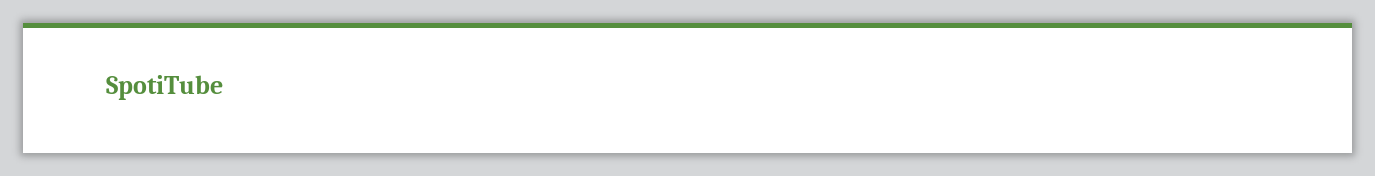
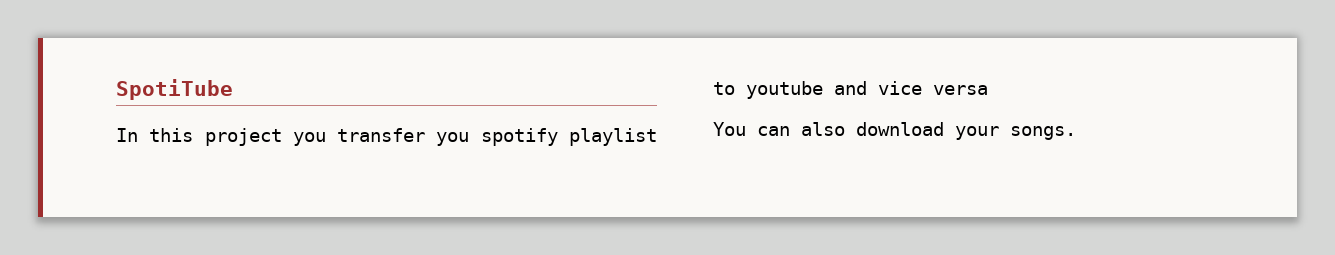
(223, 87) none -> [116,128,657,146] [713,81,988,99] [713,122,1076,140] // In this project you transfer you spotify playlist to youtube and vice versa // You can also download your songs.

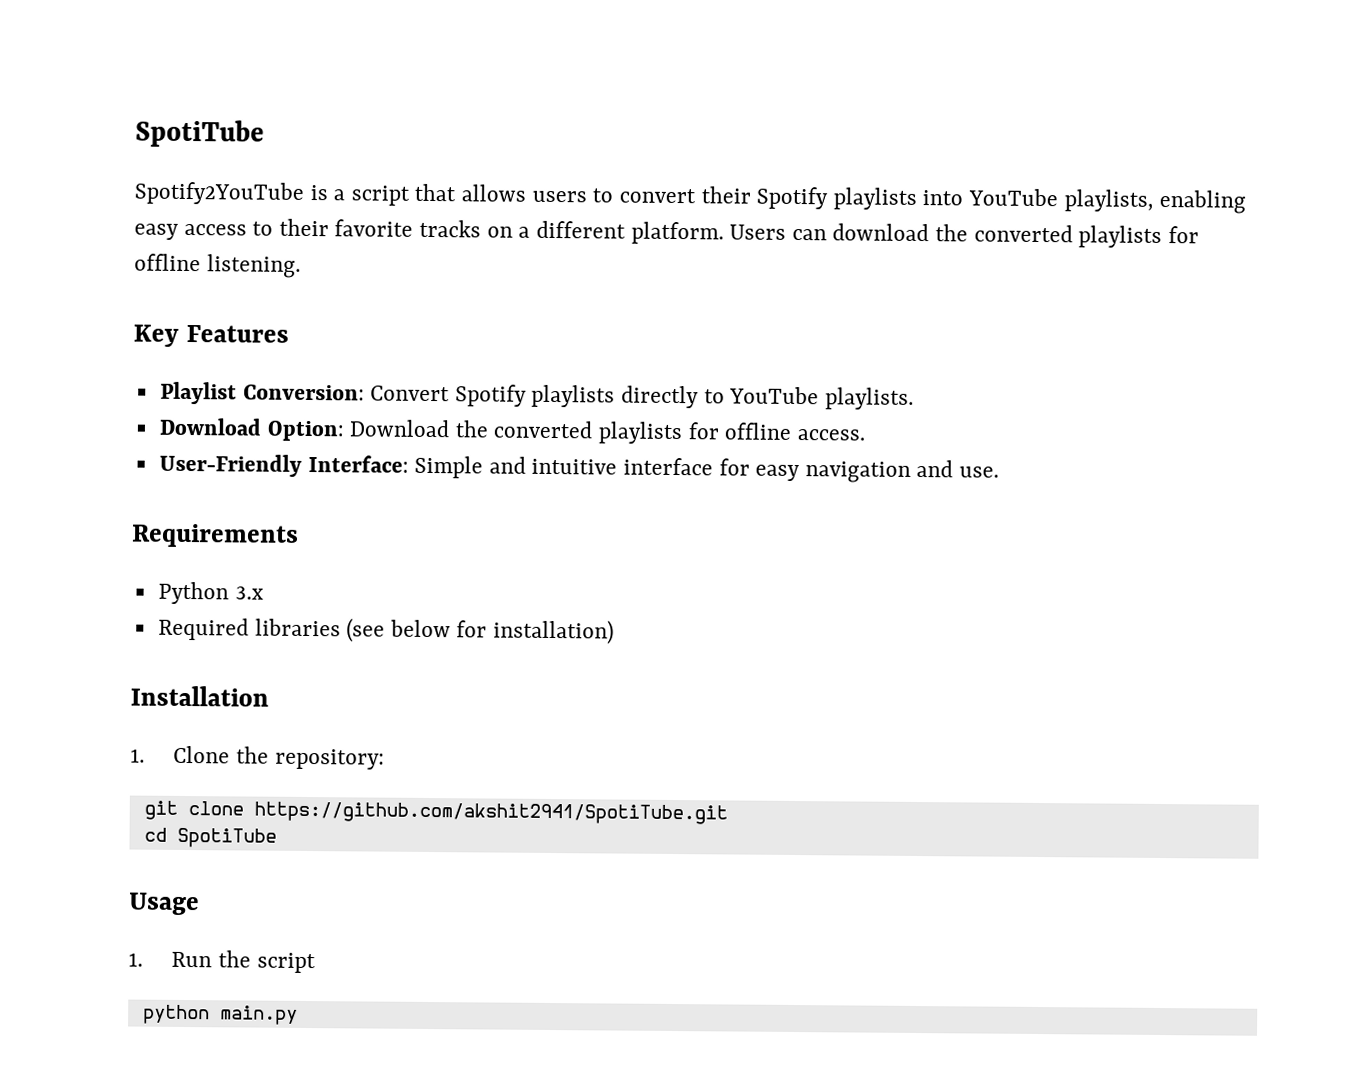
[116,79,233,100] [116,128,657,146] [713,81,988,99] [713,122,1076,140] SpotiTube // In this project you transfer you spotify playlist to youtube and vice versa // You can also download your songs. -> [135,119,264,148] [134,181,1247,214] [134,218,1199,248] [134,253,301,278] [133,324,289,347] [159,381,914,410] [158,417,865,445] [158,453,1000,483] [131,523,299,548] [157,581,264,605] [157,617,615,645] [130,685,269,707] [130,745,385,770] [143,800,728,825] [143,827,277,848] [128,892,200,916] [128,950,316,974] [142,1004,298,1025] SpotiTube // Spotify2YouTube is a script that allows users to convert their Spotify playlists into YouTube playlists, enabling easy access to their favorite tracks on a different platform. Users can download the converted playlists for offline listening. // Key Features // Playlist Conversion: Convert Spotify playlists directly to YouTube playlists. // Download Option: Download the converted playlists for offline access. // User-Friendly Interface: Simple and intuitive interface for easy navigation and use. // Requirements // Python 3.x // Required libraries (see below for installation) // Installation // 1. Clone the repository: // git clone https://github.com/akshit2941/SpotiTube.git // cd SpotiTube // Usage // 1. Run the script // python main.py

